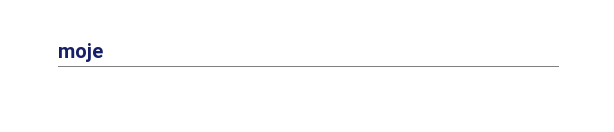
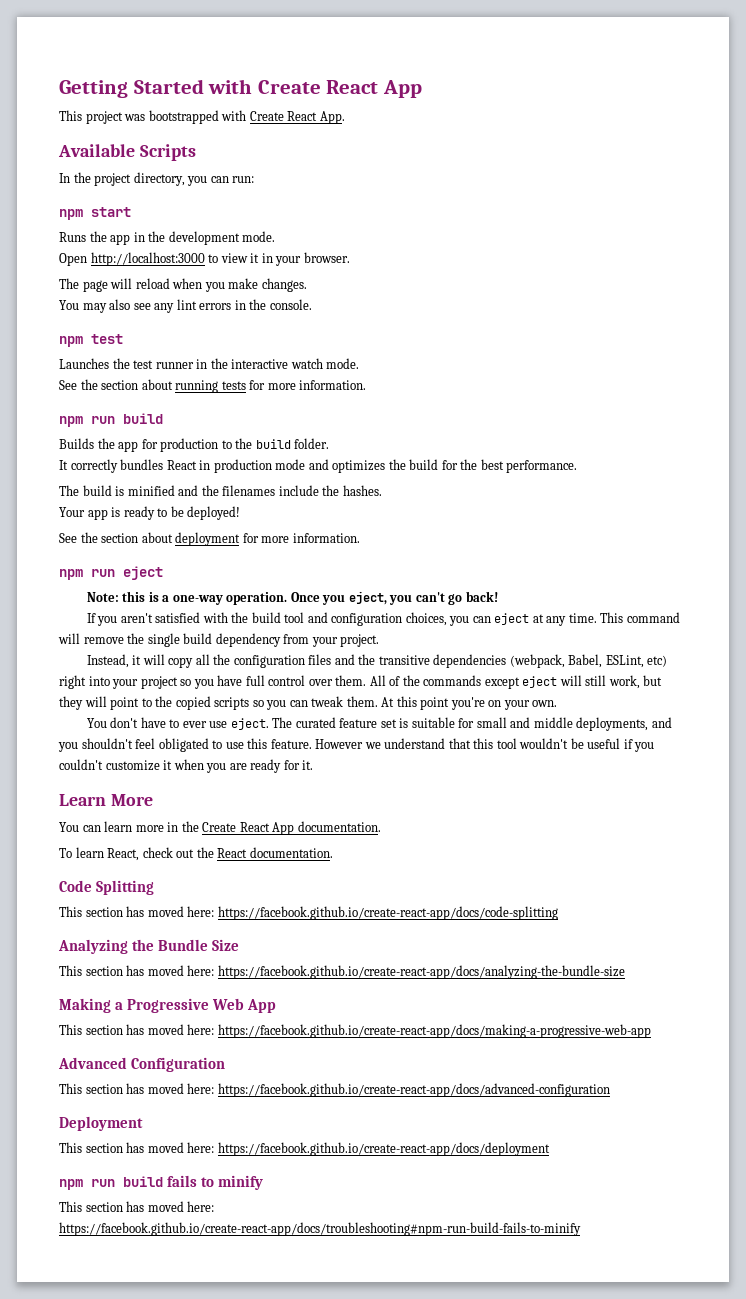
[58,43,103,62] moje -> [59,79,422,98] [59,110,345,124] [58,144,196,161] [59,172,255,186] [59,207,131,220] [59,231,276,245] [59,252,350,266] [59,278,307,292] [59,299,312,313] [59,334,123,347] [59,358,360,369] [59,379,367,393] [59,413,163,427] [59,438,330,452] [59,459,578,473] [59,485,382,496] [59,506,241,520] [59,532,360,546] [59,566,163,580] [86,591,498,605] [86,612,680,626] [58,633,380,647] [86,654,668,668] [59,675,663,689] [59,696,558,710] [86,717,672,731] [58,738,655,752] [59,759,314,773] [59,794,153,806] [59,821,381,835] [59,847,333,861] [59,880,155,895] [59,906,558,920] [58,939,240,954] [59,965,625,979] [59,998,277,1013] [59,1024,651,1038] [58,1057,226,1072] [59,1083,610,1097] [59,1116,143,1131] [59,1142,550,1156] [59,1175,264,1190] [59,1201,215,1212] [59,1222,581,1236] Getting Started with Create React App // This project was bootstrapped with Create React App. // Available Scripts // In the project directory, you can run: // npm start // Runs the app in the development mode. // Open http://localhost:3000 to view it in your browser. // The page will reload when you make changes. // You may also see any lint errors in the console. // npm test // Launches the test runner in the interactive watch mode. // See the section about running tests for more information. // npm run build // Builds the app for production to the build folder. // It correctly bundles React in production mode and optimizes the build for the best performance. // The build is minified and the filenames include the hashes. // Your app is ready to be deployed! // See the section about deployment for more information. // npm run eject // Note: this is a one-way operation. Once you eject, you can't go back! // If you aren't satisfied with the build tool and configuration choices, you can eject at any time. This command will remove the single build dependency from your project. // Instead, it will copy all the configuration files and the transitive dependencies (webpack, Babel, ESLint, etc) right into your project so you have full control over them. All of the commands except eject will still work, but they will point to the copied scripts so you can tweak them. At this point you're on your own. // You don't have to ever use eject. The curated feature set is suitable for small and middle deployments, and you shouldn't feel obligated to use this feature. However we understand that this tool wouldn't be useful if you couldn't customize it when you are ready for it. // Learn More // You can learn more in the Create React App documentation. // To learn React, check out the React documentation. // Code Splitting // This section has moved here: https://facebook.github.io/create-react-app/docs/code-splitting // Analyzing the Bundle Size // This section has moved here: https://facebook.github.io/create-react-app/docs/analyzing-the-bundle-size // Making a Progressive Web App // This section has moved here: https://facebook.github.io/create-react-app/docs/making-a-progressive-web-app // Advanced Configuration // This section has moved here: https://facebook.github.io/create-react-app/docs/advanced-configuration // Deployment // This section has moved here: https://facebook.github.io/create-react-app/docs/deployment // npm run build fails to minify // This section has moved here: https://facebook.github.io/create-react-app/docs/troubleshooting#npm-run-build-fails-to-minify

